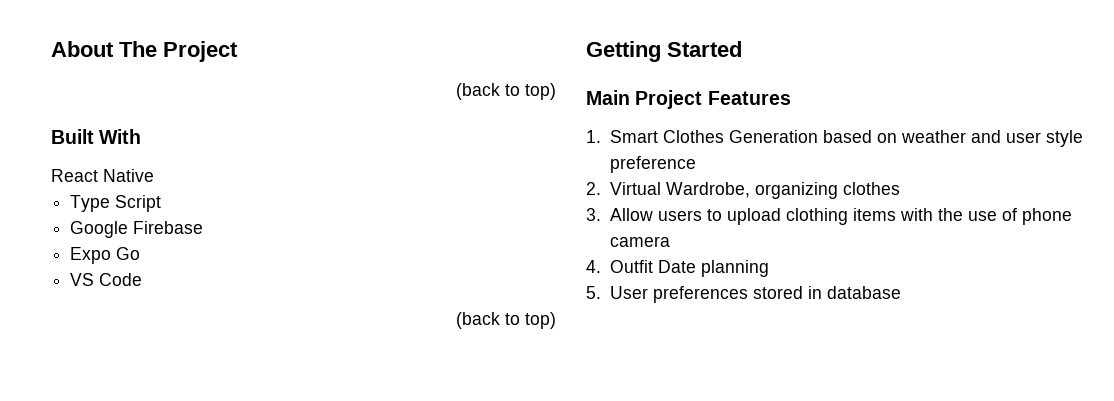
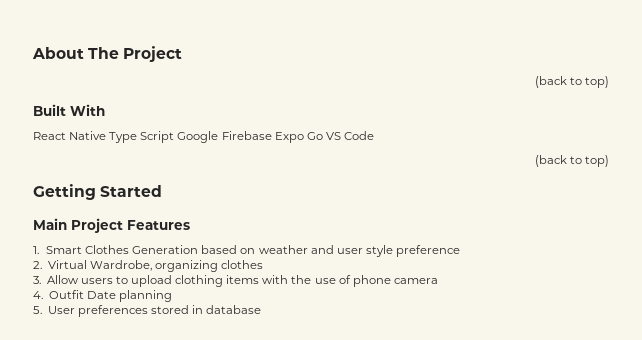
(154, 175) // -> (107, 135) none
(162, 203) // -> (175, 137) none
(204, 227) // -> (272, 135) none
(141, 253) // -> (323, 136) none

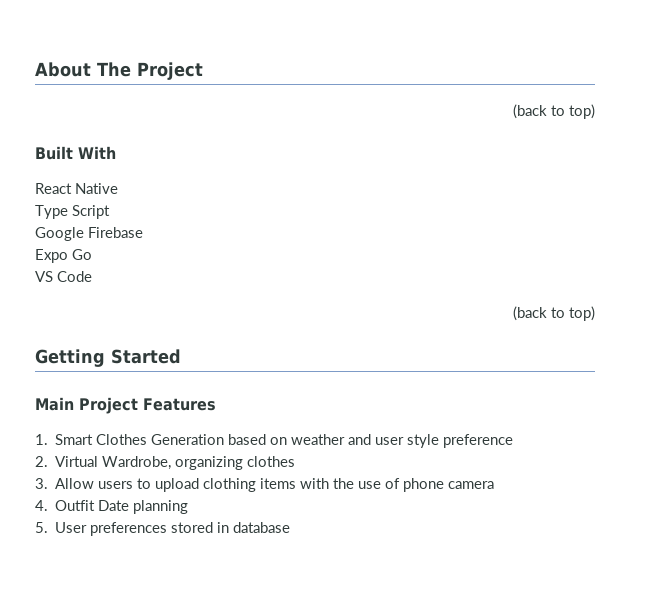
(107, 135) none -> (118, 188) //
(175, 137) none -> (110, 212) //
(272, 135) none -> (143, 232) //
(323, 136) none -> (92, 254) //

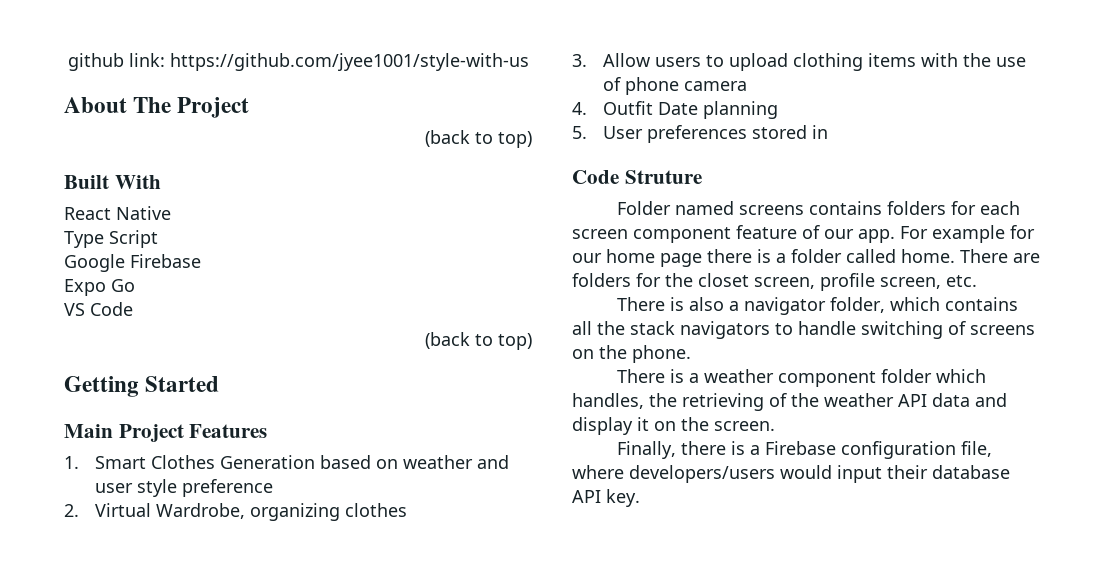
(35, 69) none -> [67,53,529,71] github link: https://github.com/jyee1001/style-with-us //
[233,522,291,533] database -> [572,170,702,184] [616,201,1020,215] [572,225,1035,243] [572,249,1040,267] [572,273,977,291] [616,297,1018,315] [572,321,1035,339] [572,345,691,363] [616,369,986,387] [572,393,1007,411] [572,417,775,435] [616,441,992,459] [572,465,1010,483] [572,489,640,507] // Code Struture // Folder named screens contains folders for each screen component feature of our app. For example for our home page there is a folder called home. There are folders for the closet screen, profile screen, etc. // There is also a navigator folder, which contains all the stack navigators to handle switching of screens on the phone. // There is a weather component folder which handles, the retrieving of the weather API data and display it on the screen. // Finally, there is a Firebase configuration file, where developers/users would input their database API key.

